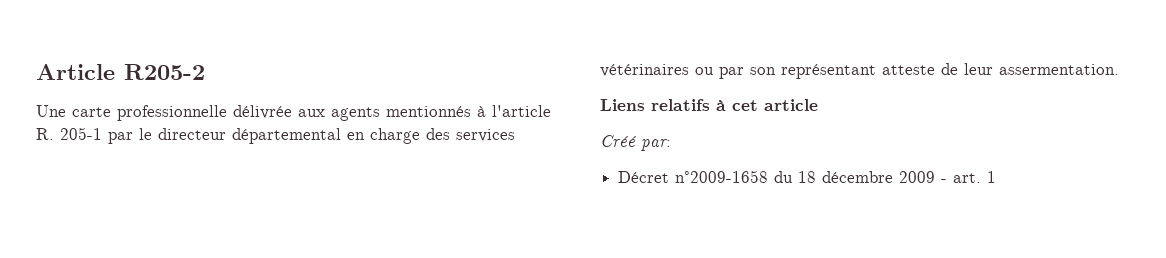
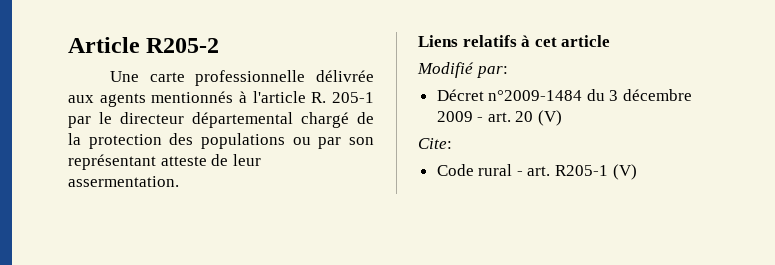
[347,128,515,144] [600,64,689,77] en charge des services vétérinaires -> [301,112,374,128] [68,133,285,149] chargé de la protection des populations
[600,135,636,147] Créé -> [417,62,474,78] Modifié
[675,170,817,183] n°2009-1658 du 18 -> [488,89,619,101] n°2009-1484 du 3
[987,171,997,183] 1 -> [515,110,563,126] [418,138,452,149] [436,164,637,180] 20 (V) // Cite: // Code rural - art. R205-1 (V)

